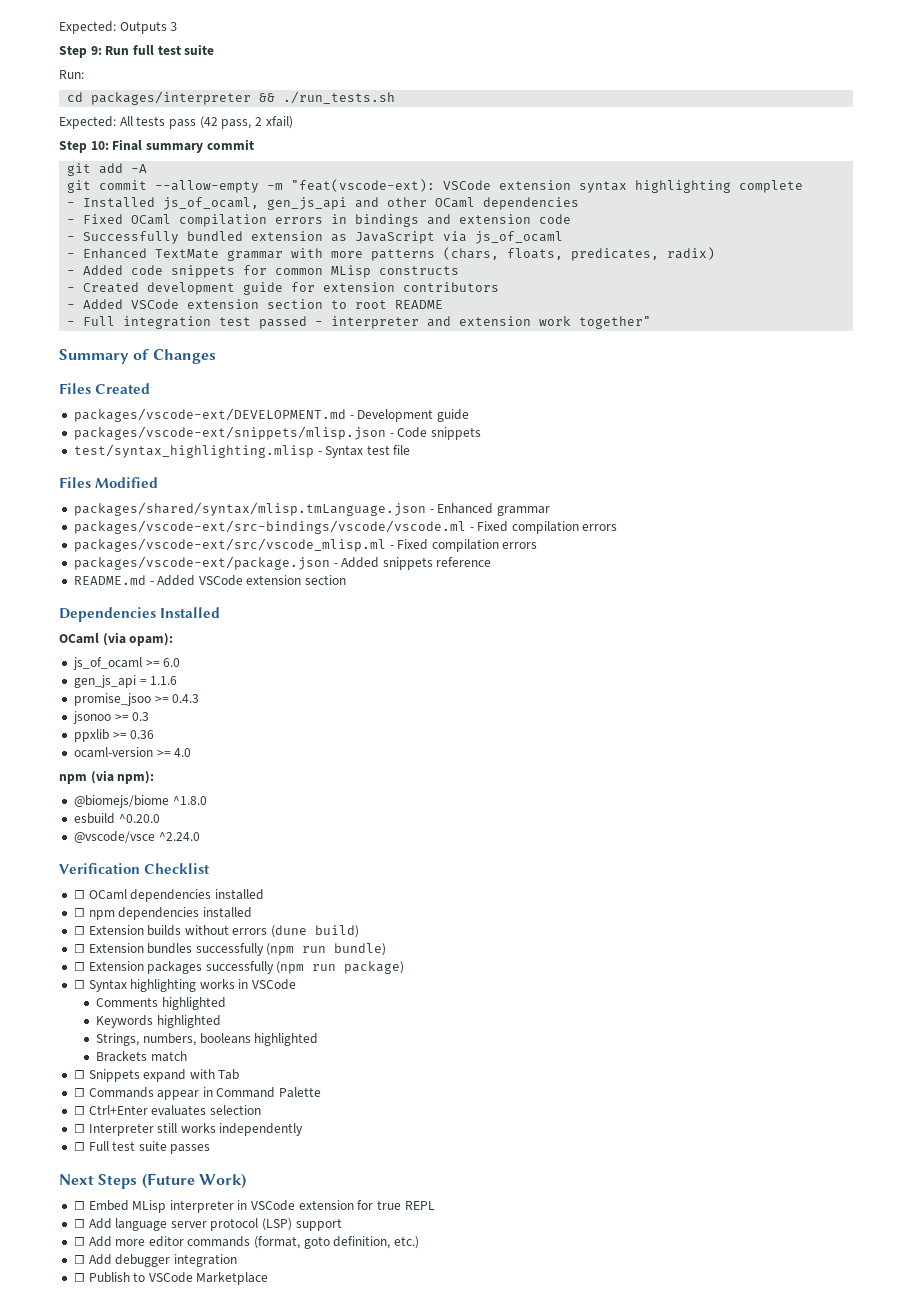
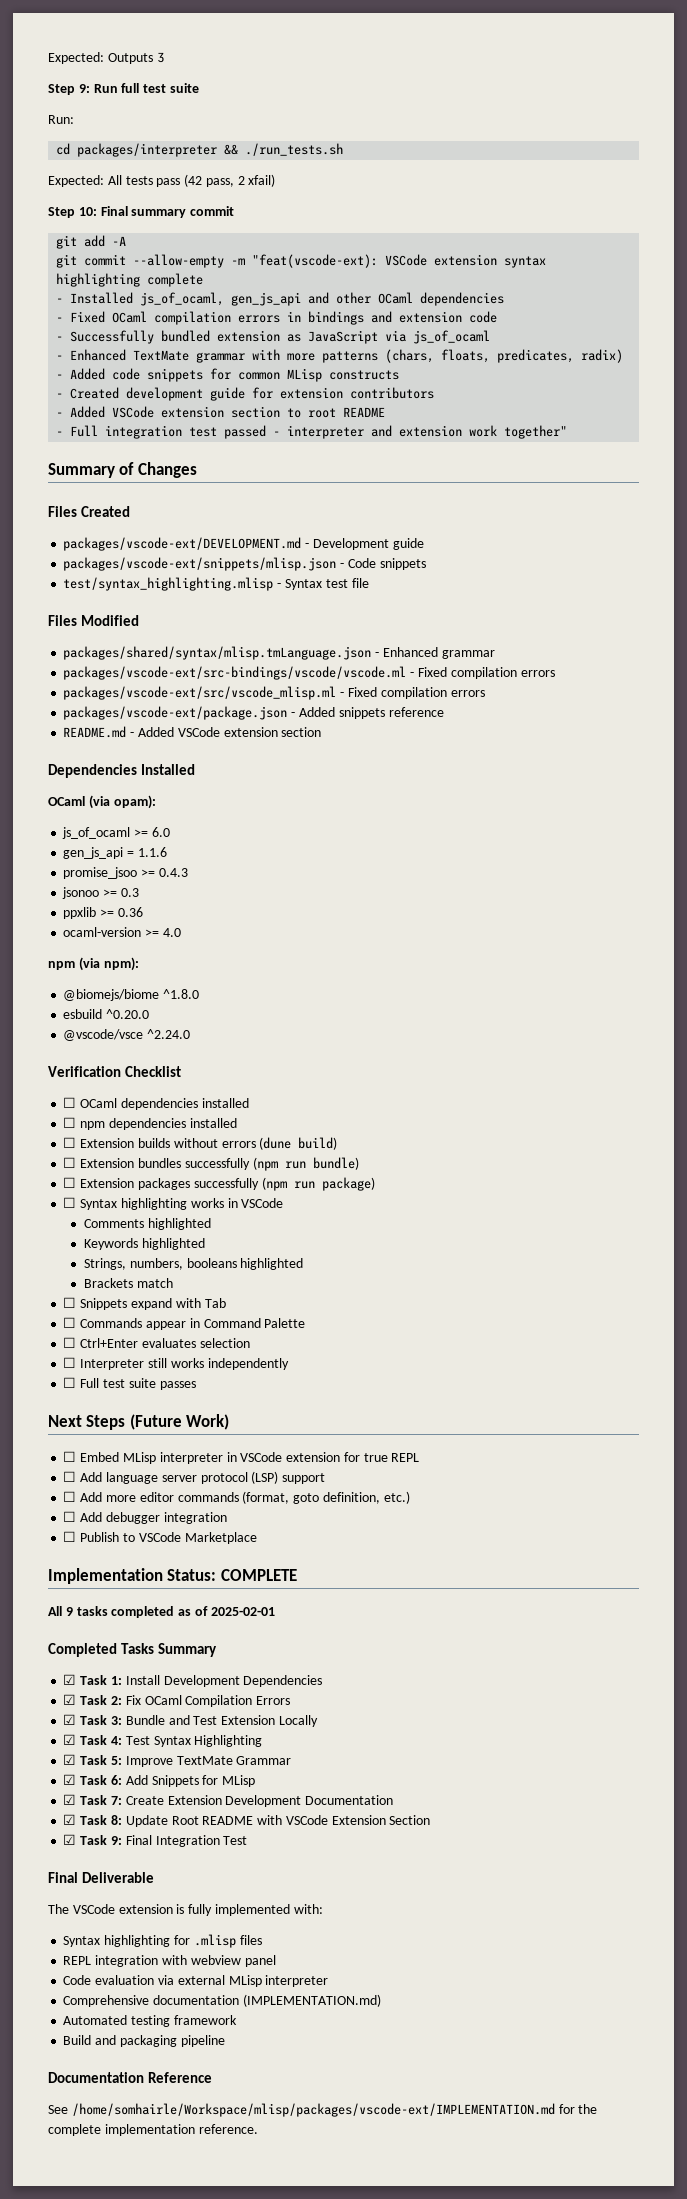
(269, 1278) none -> [48,1568,297,1584] [48,1606,275,1618] [48,1643,218,1657] [63,1674,323,1687] [63,1694,291,1707] [63,1714,318,1727] [63,1734,263,1747] [63,1754,292,1767] [63,1774,256,1787] [63,1794,394,1807] [63,1814,431,1827] [63,1834,248,1847] [48,1872,155,1883] [48,1904,323,1916] [63,1934,262,1948] [63,1955,276,1967] [63,1975,329,1987] [63,1994,381,2007] [63,2015,237,2027] [63,2035,225,2047] [48,2072,213,2083] [48,2103,598,2117] [48,2124,258,2136] // Implementation Status: COMPLETE // All 9 tasks completed as of 2025-02-01 // Completed Tasks Summary // ☑ Task 1: Install Development Dependencies // ☑ Task 2: Fix OCaml Compilation Errors // ☑ Task 3: Bundle and Test Extension Locally // ☑ Task 4: Test Syntax Highlighting // ☑ Task 5: Improve TextMate Grammar // ☑ Task 6: Add Snippets for MLisp // ☑ Task 7: Create Extension Development Documentation // ☑ Task 8: Update Root README with VSCode Extension Section // ☑ Task 9: Final Integration Test // Final Deliverable // The VSCode extension is fully implemented with: // Syntax highlighting for .mlisp files // REPL integration with webview panel // Code evaluation via external MLisp interpreter // Comprehensive documentation (IMPLEMENTATION.md) // Automated testing framework // Build and packaging pipeline // Documentation Reference // See /home/somhairle/Workspace/mlisp/packages/vscode-ext/IMPLEMENTATION.md for the complete implementation reference.

